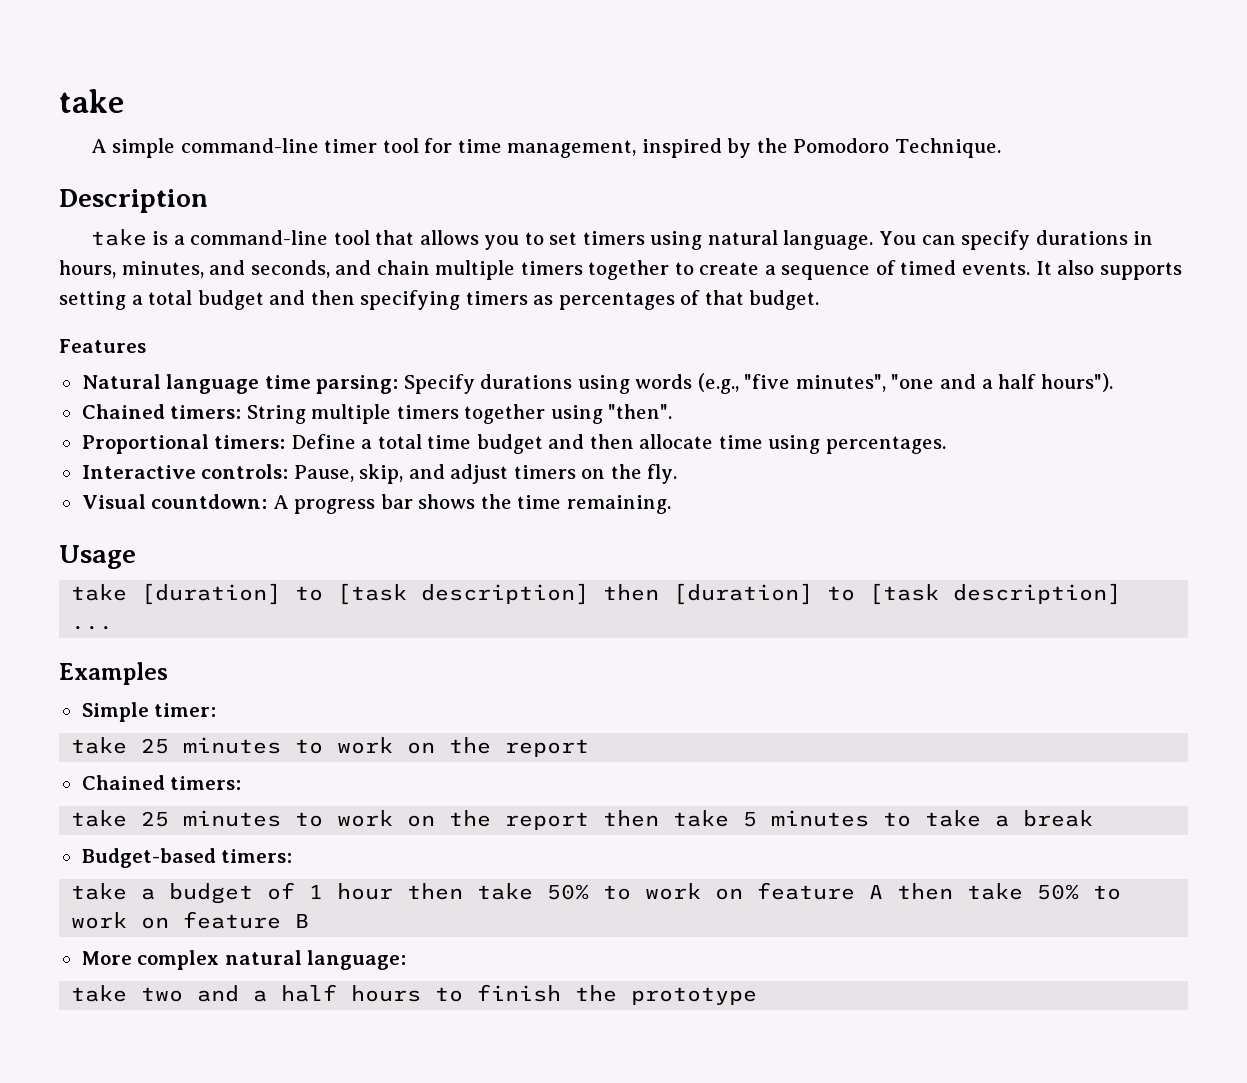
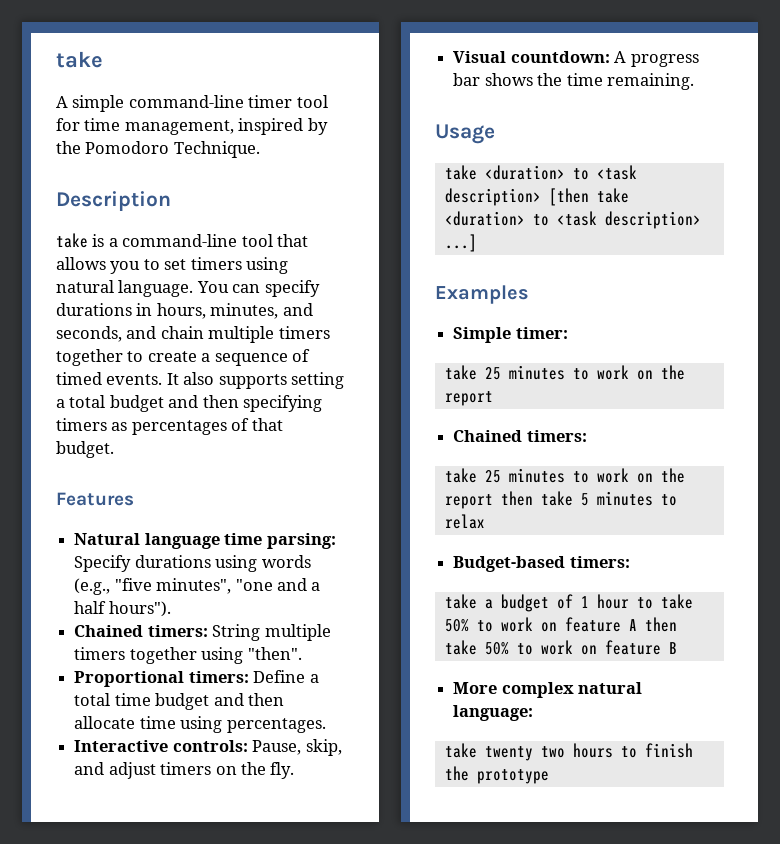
[141,583,1122,605] [71,625,114,630] [duration] to [task description] then [duration] to [task description] ... -> [484,165,637,180] [444,188,629,206] [444,211,701,229] [444,234,477,252] <duration> to <task description> [then take <duration> to <task description> ...]
[925,810,1094,827] take a break -> [444,514,485,529] relax
[407,883,464,900] then -> [636,597,653,609] to
[141,984,338,1002] two and a half -> [484,746,565,761] twenty two

